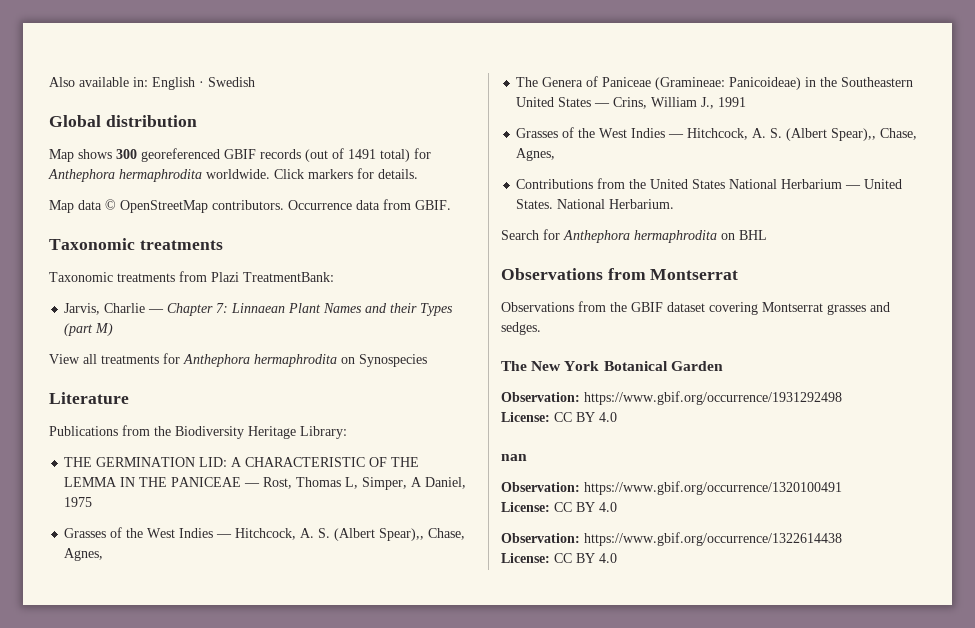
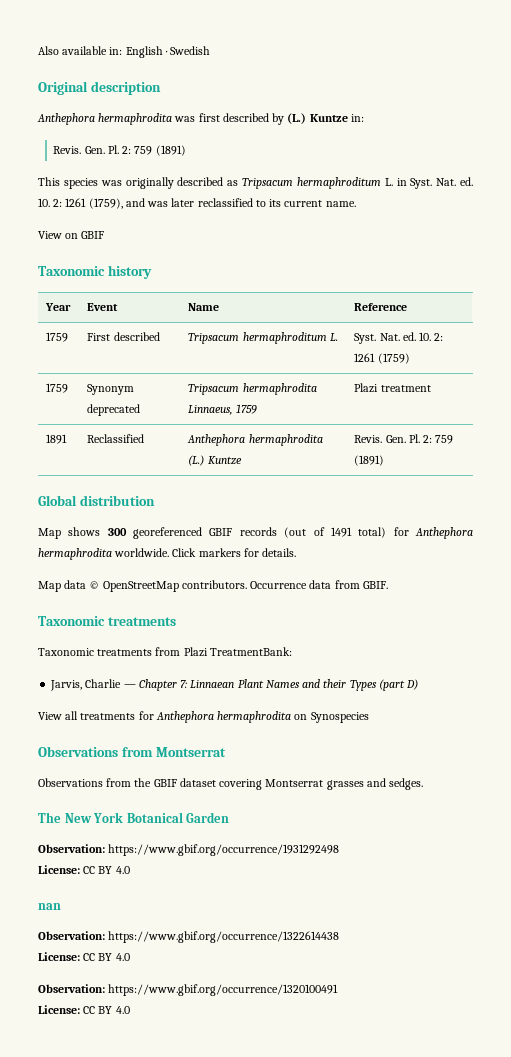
(255, 82) none -> [38,81,161,95] [37,113,364,125] [53,145,186,156] [38,177,473,189] [38,198,356,209] [38,231,105,239] [38,265,152,279] [45,303,72,311] [87,303,119,311] [188,303,220,311] [354,303,408,311] [46,332,69,342] [87,332,160,341] [188,332,338,344] [354,332,444,344] [354,353,410,364] [46,383,69,393] [87,384,135,395] [87,404,141,416] [188,383,317,395] [188,404,257,415] [354,383,431,393] [46,434,68,444] [87,434,145,443] [187,434,323,446] [188,455,242,466] [354,434,454,444] [354,455,385,466] // Original description // Anthephora hermaphrodita was first described by (L.) Kuntze in: // Revis. Gen. Pl. 2: 759 (1891) // This species was originally described as Tripsacum hermaphroditum L. in Syst. Nat. ed. 10. 2: 1261 (1759), and was later reclassified to its current name. // View on GBIF // Taxonomic history // Year | Event | Name | Reference // 1759 | First described | Tripsacum hermaphroditum L. | Syst. Nat. ed. 10. 2: 1261 (1759) // 1759 | Synonym deprecated | Tripsacum hermaphrodita Linnaeus, 1759 | Plazi treatment // 1891 | Reclassified | Anthephora hermaphrodita (L.) Kuntze | Revis. Gen. Pl. 2: 759 (1891)
[95,323,114,336] M) -> [406,679,419,690] D)
[49,392,129,404] [49,425,347,439] [64,457,420,467] [64,477,467,490] [64,497,93,507] [64,527,466,541] [64,548,104,561] [516,76,914,90] [516,97,747,109] [516,127,918,141] [516,148,556,161] [516,178,903,189] [516,199,675,209] [501,229,767,243] // Literature // Publications from the Biodiversity Heritage Library: // THE GERMINATION LID: A CHARACTERISTIC OF THE LEMMA IN THE PANICEAE — Rost, Thomas L, Simper, A Daniel, 1975 // Grasses of the West Indies — Hitchcock, A. S. (Albert Spear),, Chase, Agnes, // The Genera of Paniceae (Gramineae: Panicoideae) in the Southeastern United States — Crins, William J., 1991 // Grasses of the West Indies — Hitchcock, A. S. (Albert Spear),, Chase, Agnes, // Contributions from the United States National Herbarium — United States. National Herbarium. // Search for Anthephora hermaphrodita on BHL -> (369, 717) none
[584,481,842,495] https://www.gbif.org/occurrence/1320100491 -> [108,931,340,943] https://www.gbif.org/occurrence/1322614438
[584,532,842,546] https://www.gbif.org/occurrence/1322614438 -> [108,984,339,996] https://www.gbif.org/occurrence/1320100491

